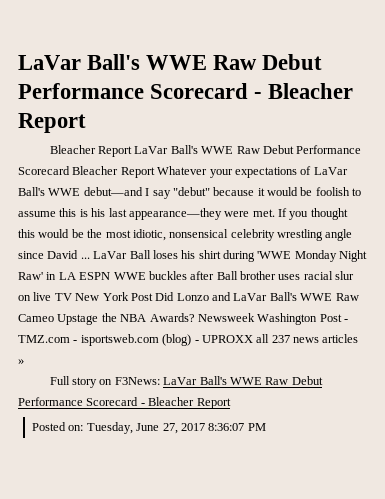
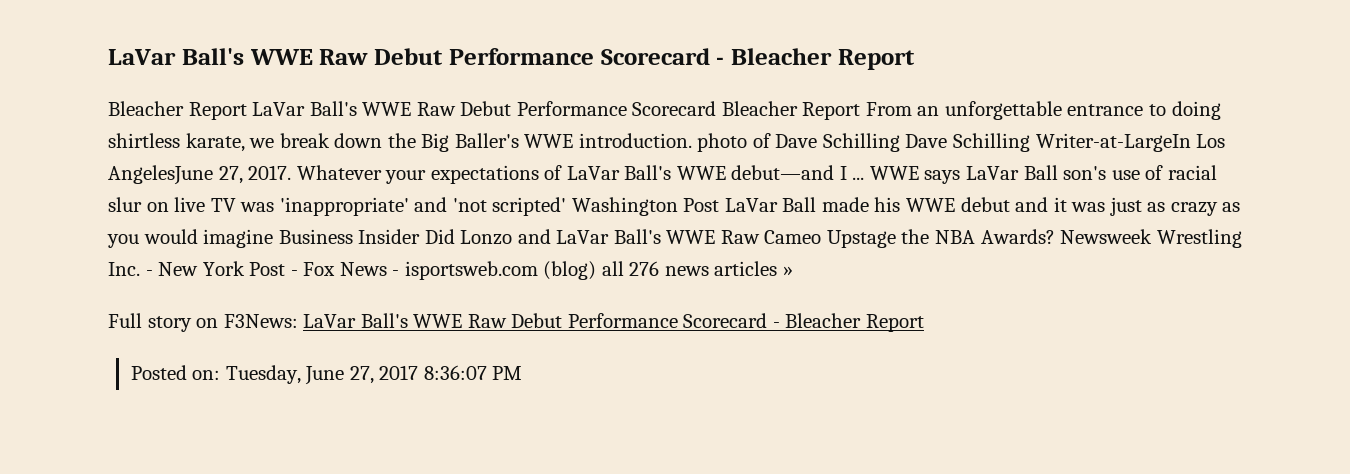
(155, 172) none -> [865,101,1221,120] [108,133,1226,152] [108,165,292,185] From an unforgettable entrance to doing shirtless karate, we break down the Big Baller's WWE introduction. photo of Dave Schilling Dave Schilling Writer-at-LargeIn Los AngelesJune 27, 2017.
[152,187,362,199] [18,208,348,220] [18,229,353,241] [18,250,368,262] [18,271,301,280] say "debut" because it would be foolish to assume this is his last appearance—they were met. If you thought this would be the most idiotic, nonsensical celebrity wrestling angle since David ... LaVar Ball loses his shirt during 'WWE Monday Night Raw' in LA ESPN WWE buckles after Ball brother uses -> [852,165,1164,184] ... WWE says LaVar Ball son's use of
[75,292,153,301] New York Post -> [240,197,1241,216] [107,229,421,248] was 'inappropriate' and 'not scripted' Washington Post LaVar Ball made his WWE debut and it was just as crazy as you would imagine Business Insider
[257,313,348,325] [18,334,290,346] Washington Post - TMZ.com - isportsweb.com (blog) - UPROXX all 237 -> [1156,229,1242,248] [108,261,660,280] Wrestling Inc. - New York Post - Fox News - isportsweb.com (blog) all 276

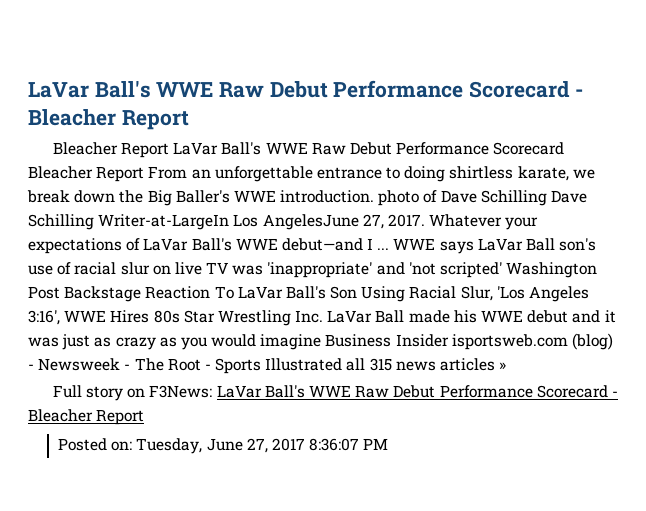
(720, 205) none -> [64,286,590,302] [28,310,324,326] Backstage Reaction To LaVar Ball's Son Using Racial Slur, 'Los Angeles 3:16', WWE Hires 80s Star Wrestling Inc.
[424,229,1242,248] [108,261,660,280] Did Lonzo and LaVar Ball's WWE Raw Cameo Upstage the NBA Awards? Newsweek Wrestling Inc. - New York Post - Fox News - isportsweb.com (blog) all 276 -> [451,333,614,350] [28,358,392,374] isportsweb.com (blog) - Newsweek - The Root - Sports Illustrated all 315

